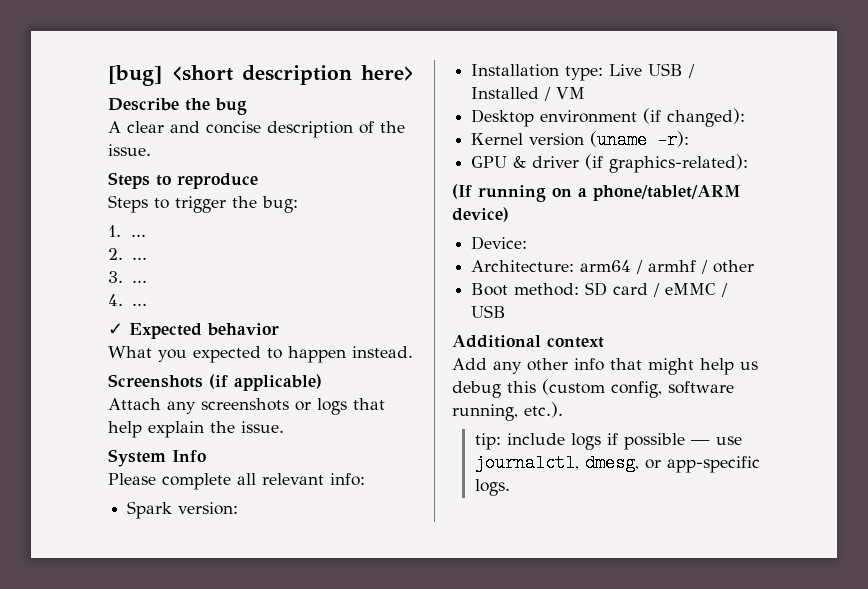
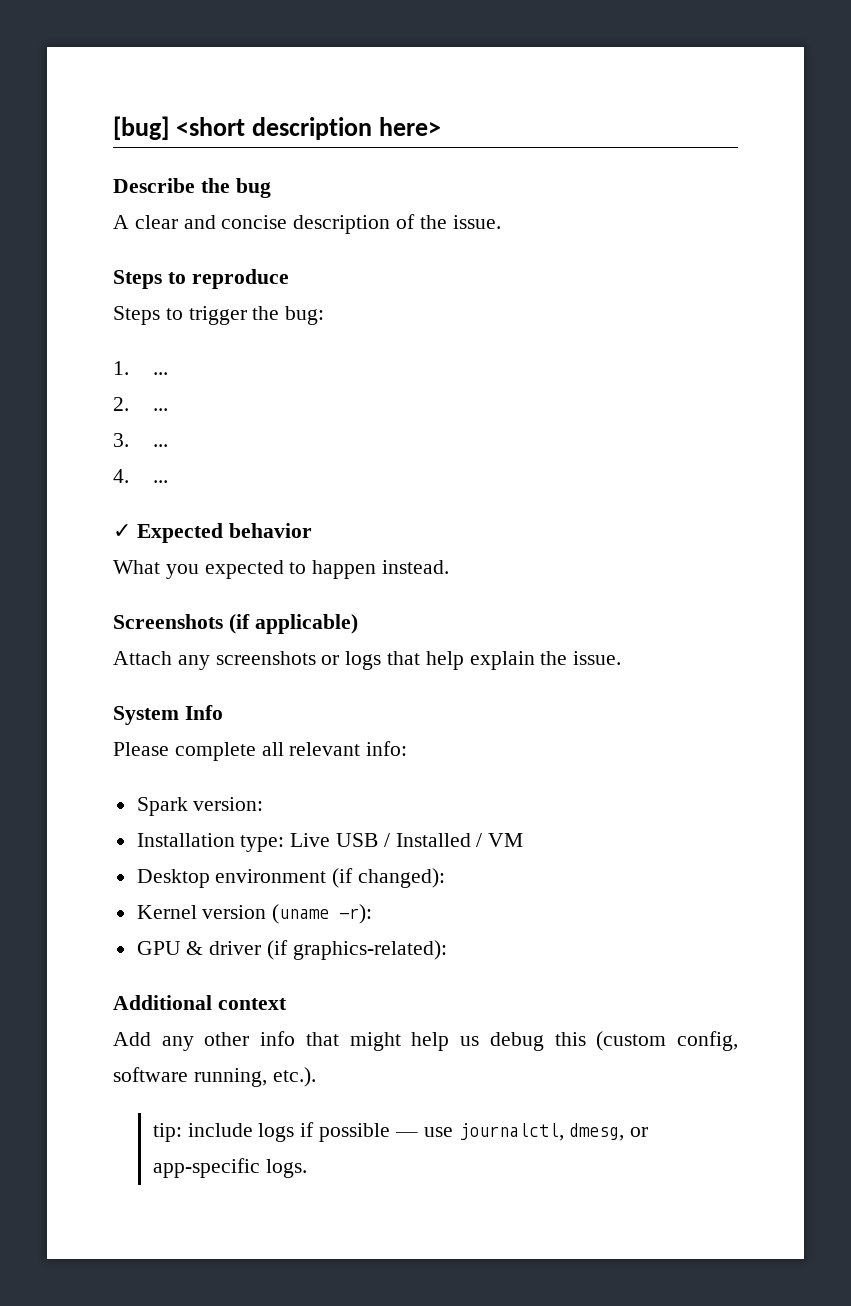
[452,184,741,202] [452,207,509,222] [471,236,528,250] [471,260,755,274] [471,282,729,297] [471,305,507,318] // (If running on a phone/tablet/ARM device) // Device: // Architecture: arm64 / armhf / other // Boot method: SD card / eMMC / USB -> (447, 950) none

